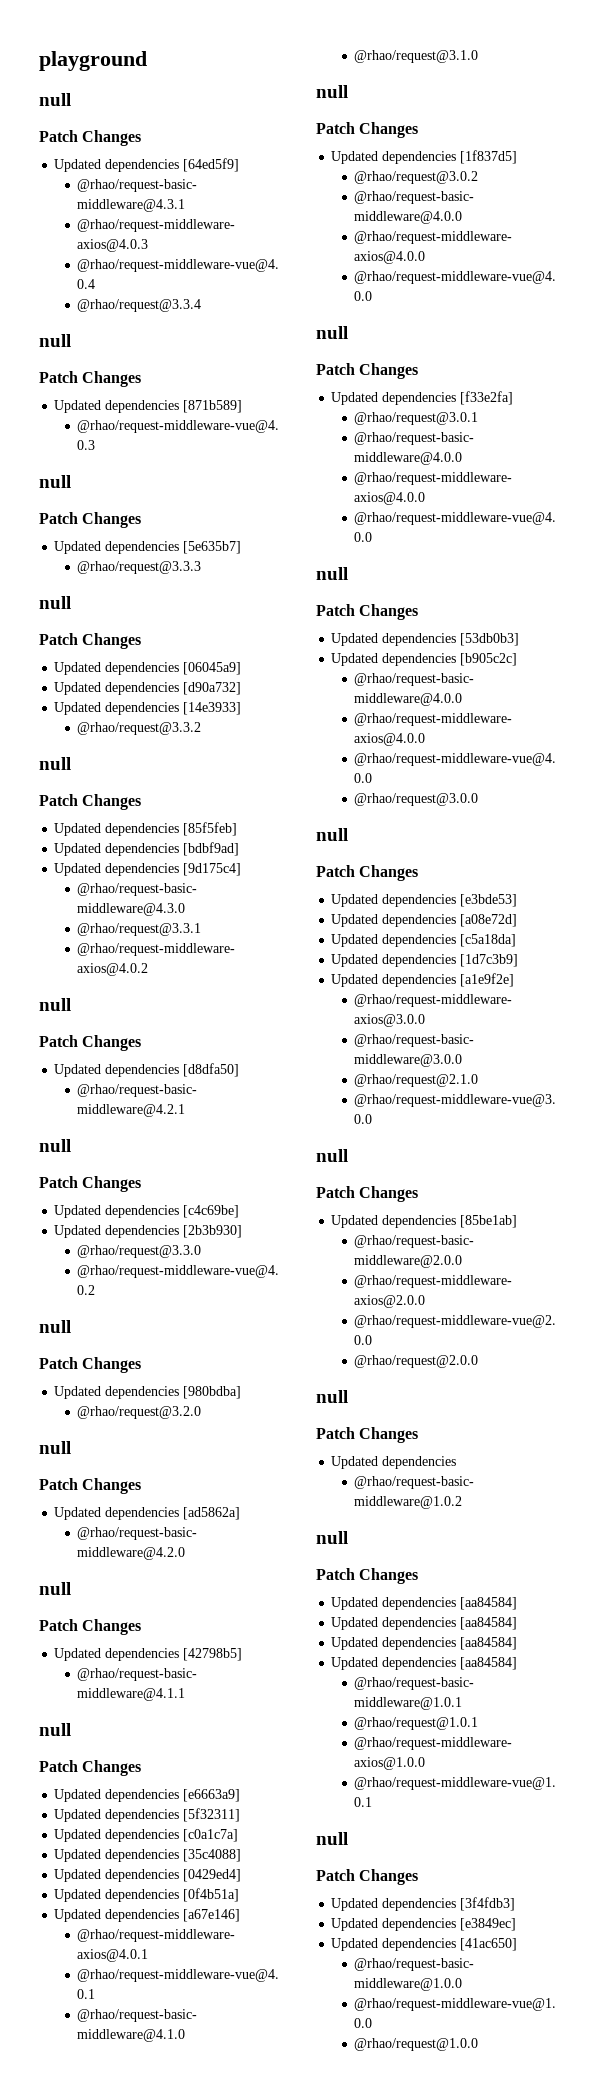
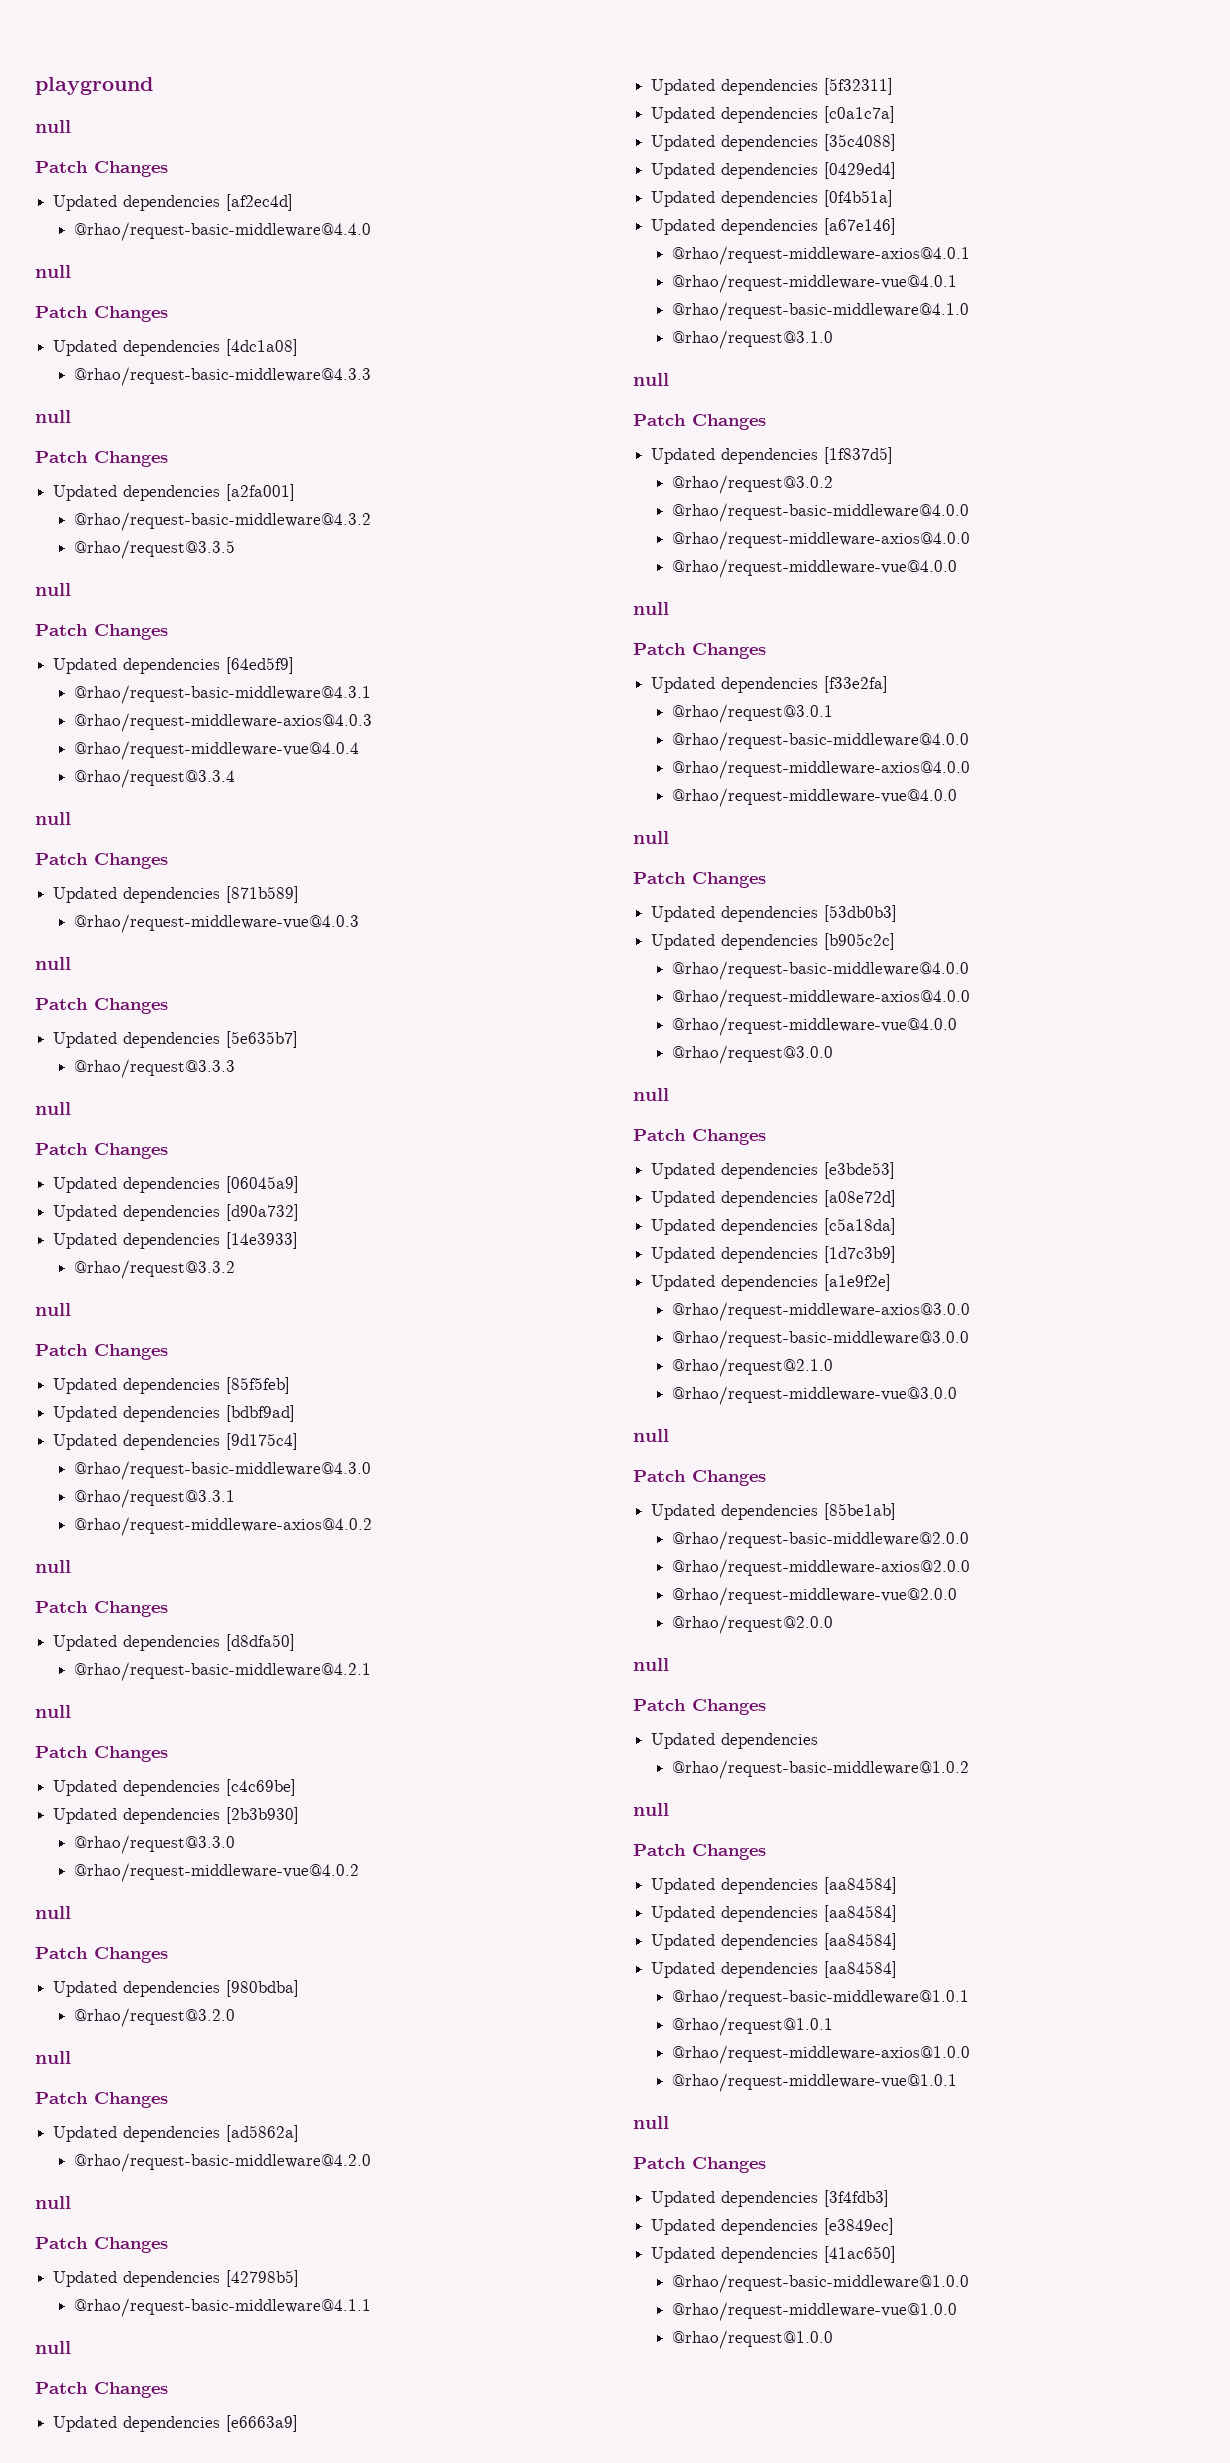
(142, 138) none -> [53,194,294,211] [74,222,372,241] [35,265,71,278] [35,306,168,322] [53,339,299,356] [74,367,372,386] [35,410,71,423] [35,451,168,467] [53,484,296,501] [74,512,372,531] [74,540,236,559] [35,583,71,596] [35,624,168,640] // Updated dependencies [af2ec4d] // @rhao/request-basic-middleware@4.4.0 // null // Patch Changes // Updated dependencies [4dc1a08] // @rhao/request-basic-middleware@4.3.3 // null // Patch Changes // Updated dependencies [a2fa001] // @rhao/request-basic-middleware@4.3.2 // @rhao/request@3.3.5 // null // Patch Changes

